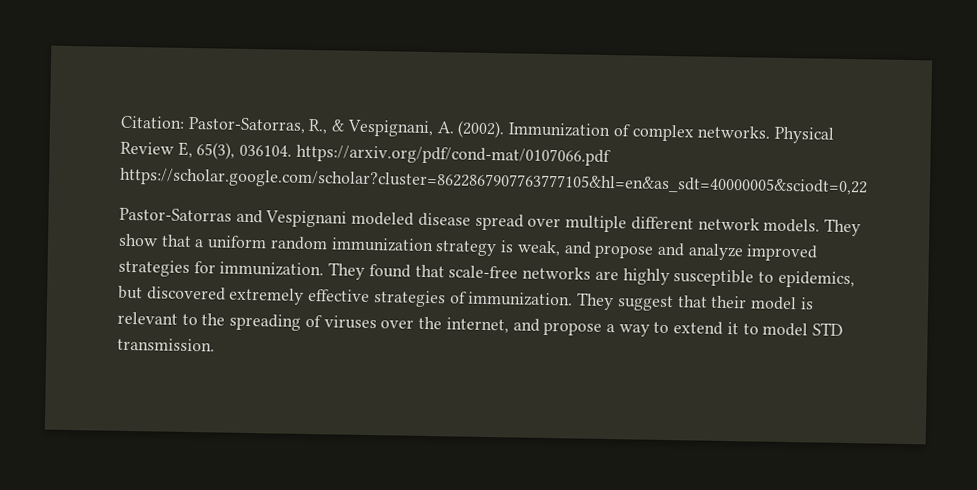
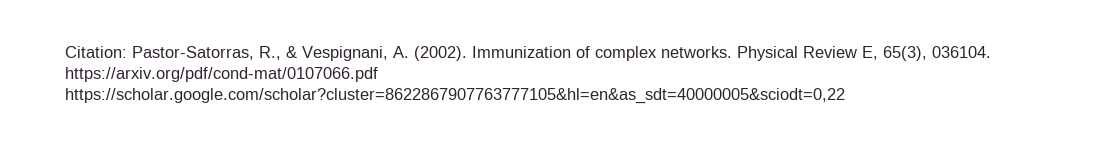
[119,207,861,237] [118,233,819,262] [118,259,855,289] [118,285,814,312] [117,311,844,337] [117,337,215,352] // Pastor-Satorras and Vespignani modeled disease spread over multiple different network models. They show that a uniform random immunization strategy is weak, and propose and analyze improved strategies for immunization. They found that scale-free networks are highly susceptible to epidemics, but discovered extremely effective strategies of immunization. They suggest that their model is relevant to the spreading of viruses over the internet, and propose a way to extend it to model STD transmission. -> (845, 96) none

